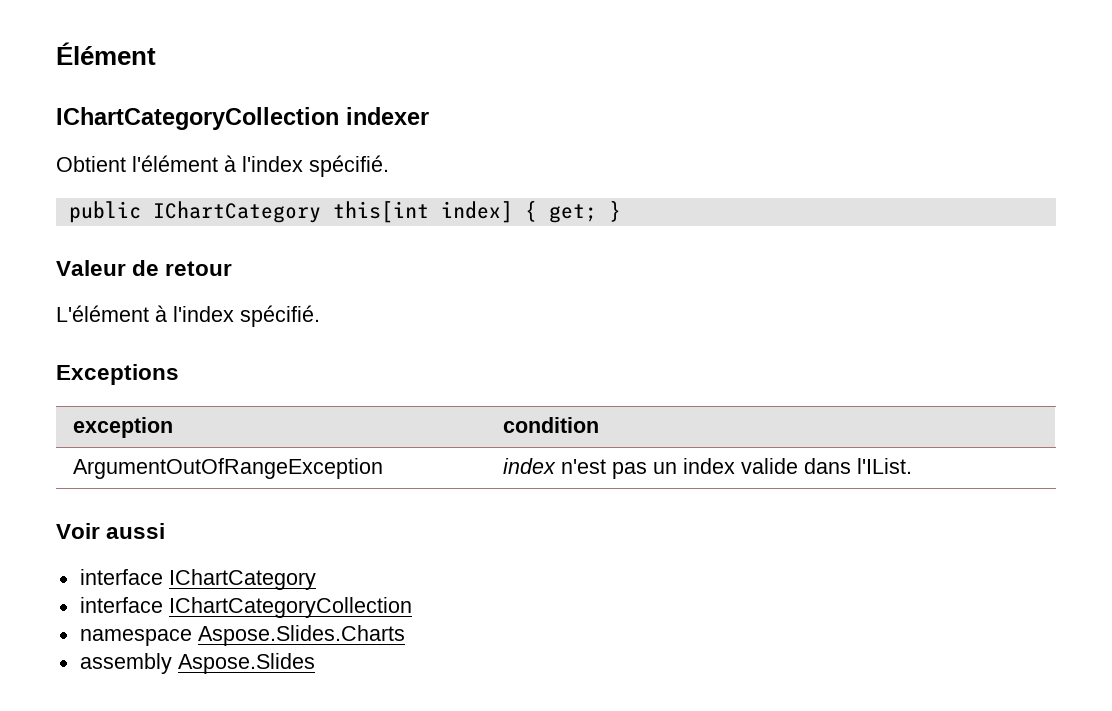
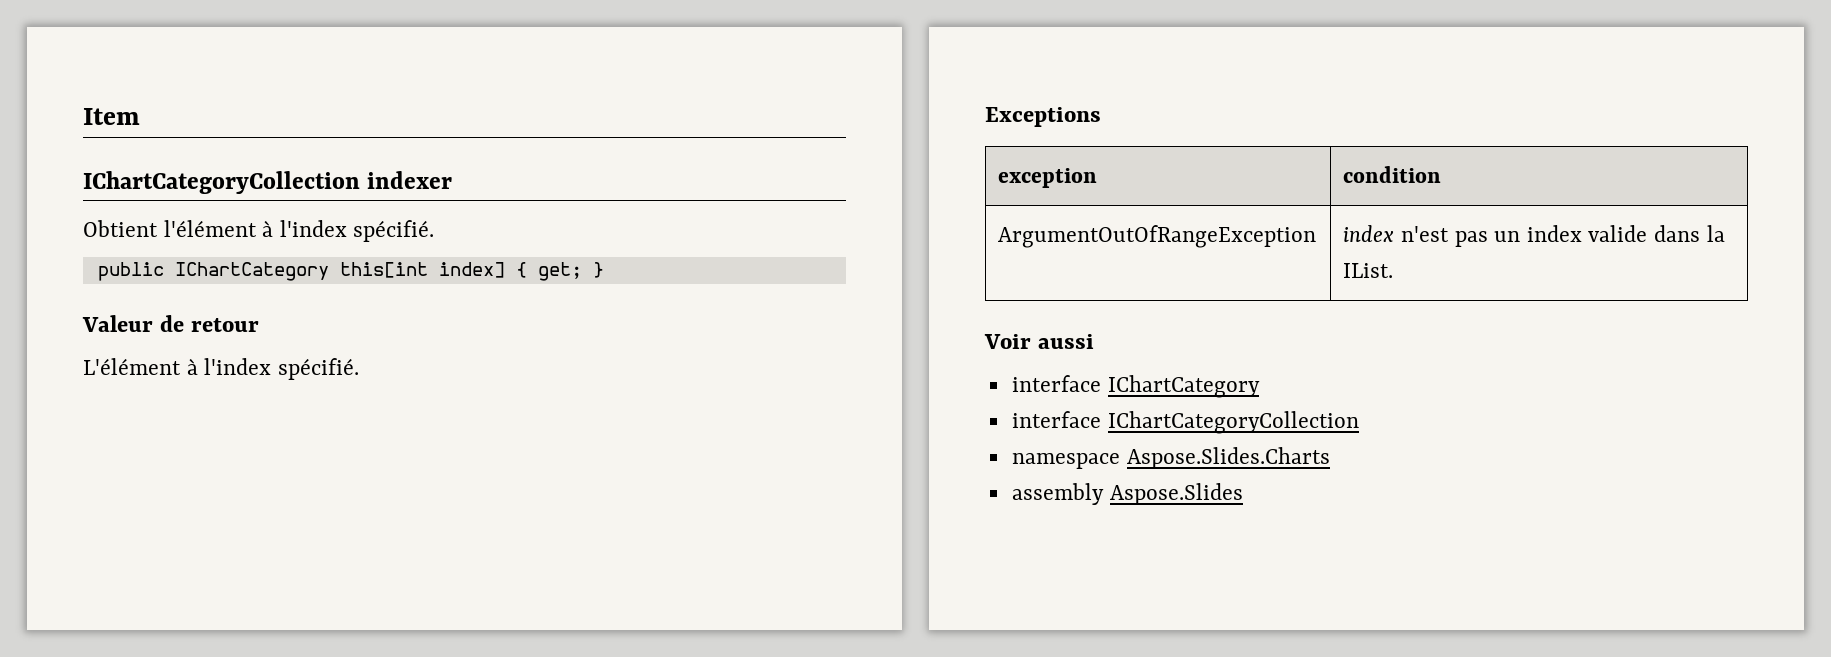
[56,42,156,65] Élément -> [83,108,140,125] Item
[856,458,912,474] l'IList. -> [1706,225,1725,242] [1343,263,1394,278] la IList.

